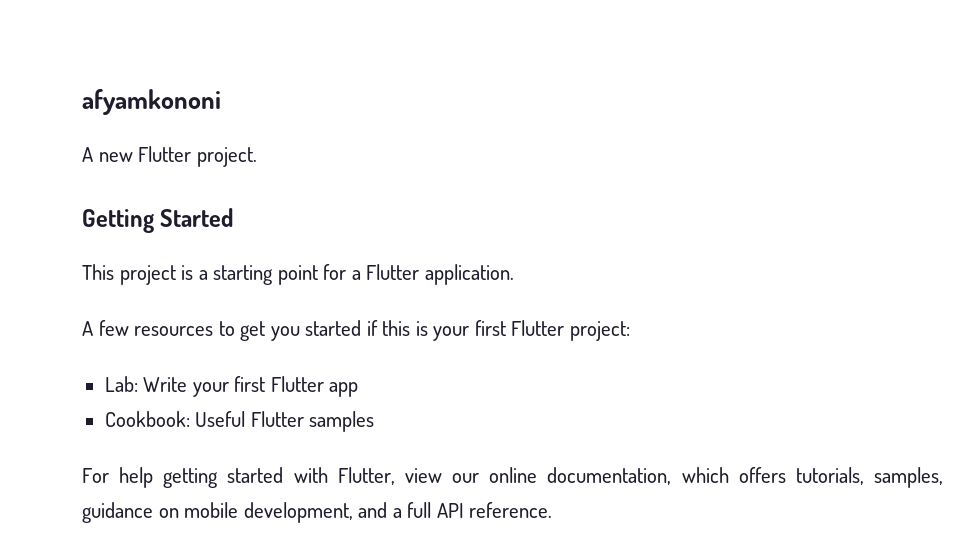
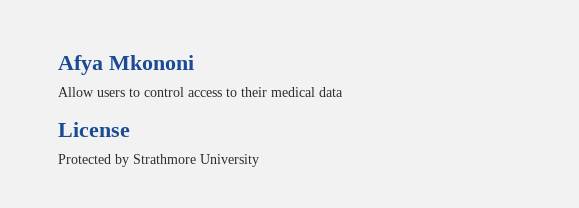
[82,89,221,115] [82,146,257,167] [82,208,234,233] [82,264,514,285] [82,320,630,341] [104,376,359,397] [104,411,375,432] [82,467,943,488] [82,502,553,523] afyamkononi // A new Flutter project. // Getting Started // This project is a starting point for a Flutter application. // A few resources to get you started if this is your first Flutter project: // Lab: Write your first Flutter app // Cookbook: Useful Flutter samples // For help getting started with Flutter, view our online documentation, which offers tutorials, samples, guidance on mobile development, and a full API reference. -> [58,55,194,75] [58,87,343,97] [58,122,130,137] [58,154,259,167] Afya Mkononi // Allow users to control access to their medical data // License // Protected by Strathmore University

